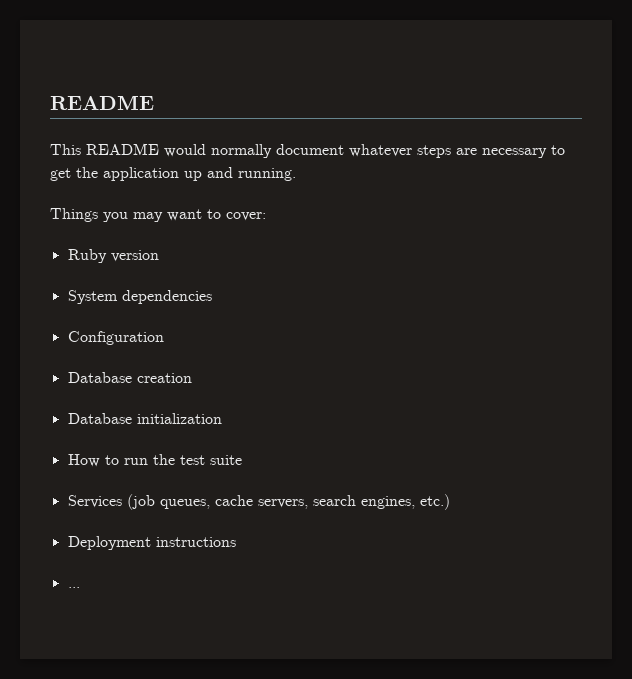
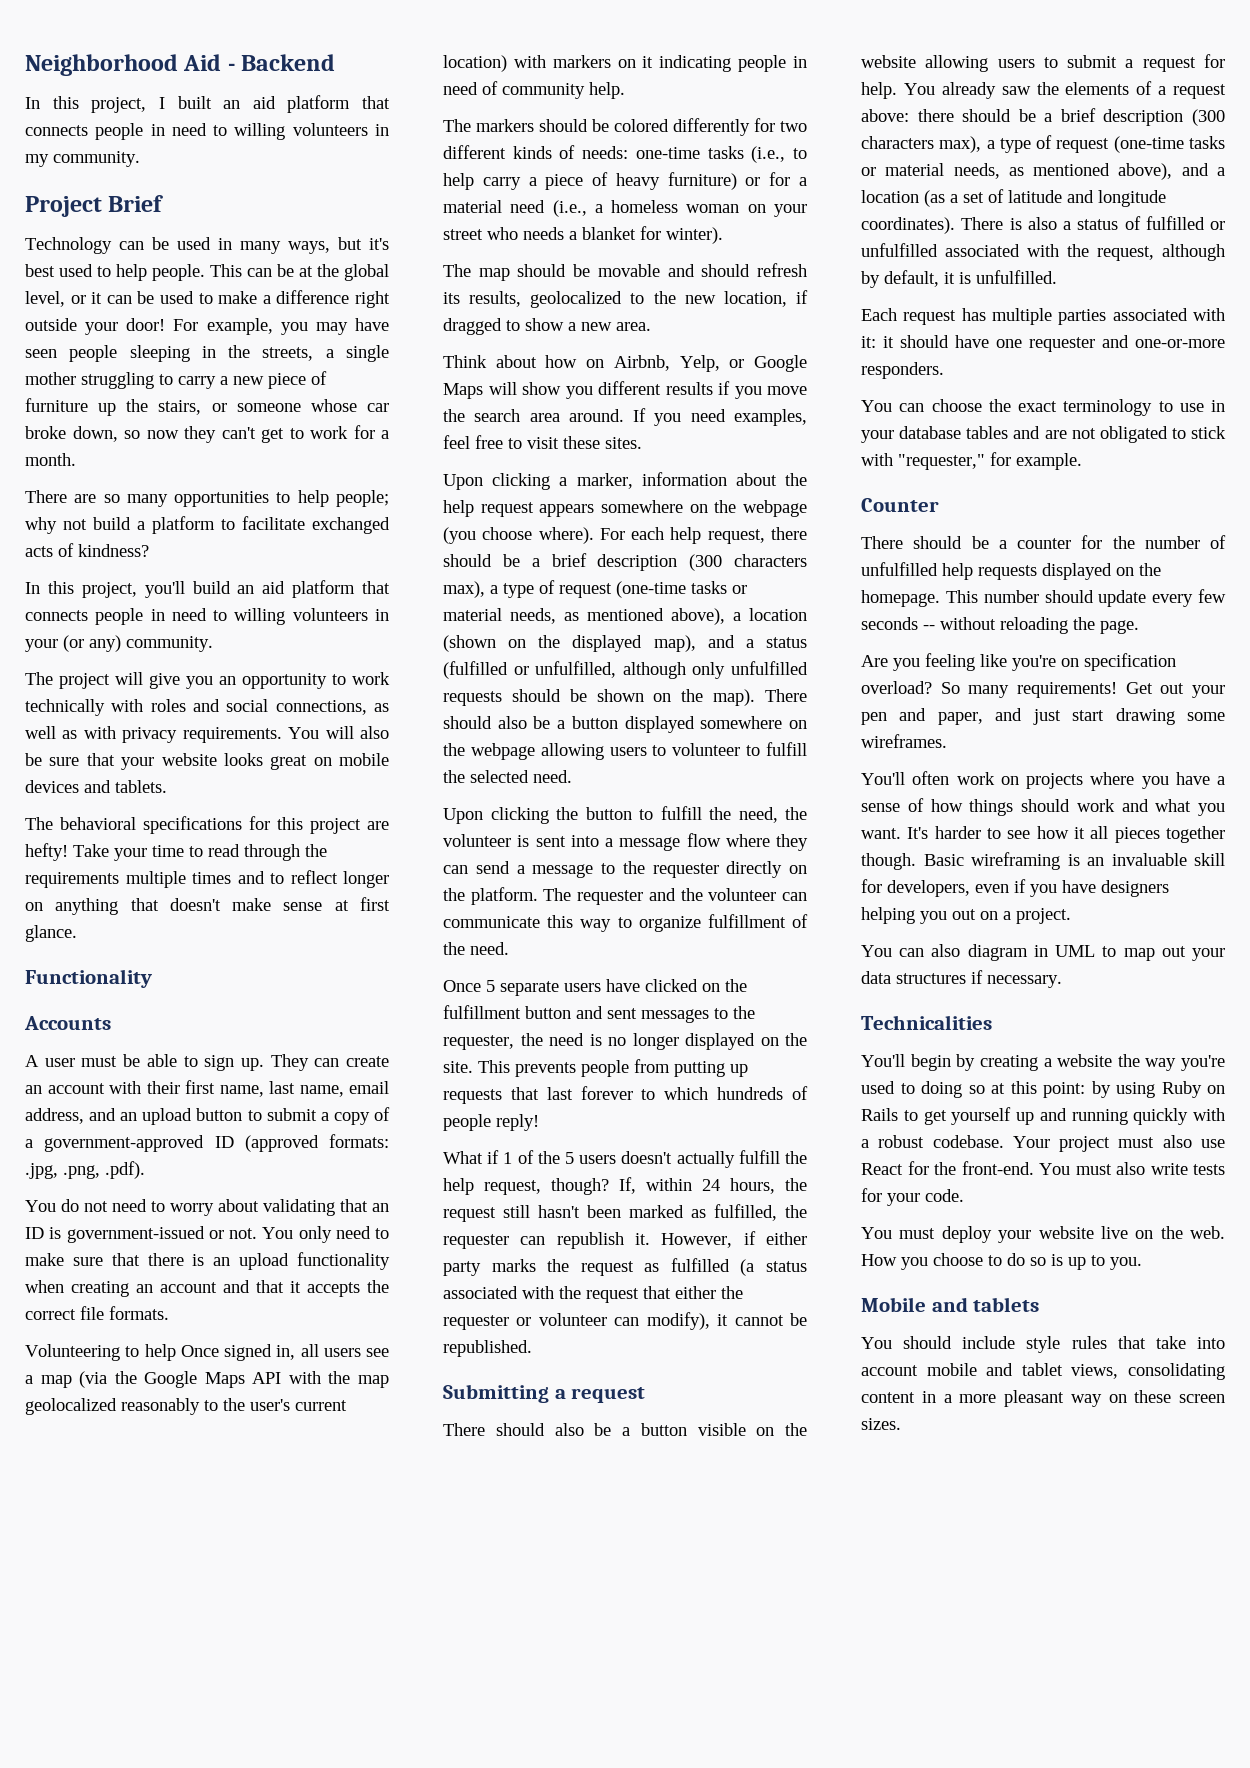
[50,95,154,110] [50,143,565,158] [50,167,296,181] [50,208,266,222] [67,249,159,263] [67,290,212,304] [67,331,164,345] [67,372,192,383] [67,413,222,424] [67,454,242,467] [67,494,450,510] [67,536,236,550] [67,587,80,588] README // This README would normally document whatever steps are necessary to get the application up and running. // Things you may want to cover: // Ruby version // System dependencies // Configuration // Database creation // Database initialization // How to run the test suite // Services (job queues, cache servers, search engines, etc.) // Deployment instructions // ... -> [25,54,336,76] [25,95,390,113] [25,123,389,140] [25,151,140,167] [25,195,164,217] [25,237,389,254] [25,264,389,281] [25,290,390,308] [25,318,389,335] [25,345,389,362] [25,371,327,389] [25,398,389,416] [25,425,389,443] [25,453,76,466] [25,490,389,507] [25,516,390,534] [25,543,149,557] [25,580,390,598] [25,608,389,625] [25,635,213,652] [25,672,390,689] [25,699,389,716] [25,726,389,743] [25,753,389,770] [25,780,167,793] [25,816,389,834] [25,843,327,861] [25,870,389,888] [25,897,390,915] [25,925,77,942] [25,969,152,988] [24,1016,111,1030] [25,1054,389,1071] [25,1080,389,1097] [25,1107,390,1125] [25,1134,389,1152] [25,1161,145,1179] [25,1199,389,1216] [25,1226,389,1243] [25,1252,390,1270] [25,1280,389,1297] [25,1306,169,1320] [25,1344,389,1361] [25,1371,389,1388] [25,1398,347,1415] [443,55,807,72] [443,81,625,99] [443,118,807,136] [443,145,807,163] [443,172,807,190] [443,200,807,217] [443,226,723,244] [443,263,807,281] [443,290,808,308] [443,318,651,335] [443,355,807,372] [443,381,807,399] [443,408,807,426] [443,435,642,449] [443,472,807,490] [443,500,807,517] [443,527,807,544] [443,553,807,571] [443,580,747,598] [443,608,807,625] [443,635,807,652] [443,661,808,679] [443,689,807,706] [443,716,807,733] [443,742,807,760] [443,770,572,783] [443,806,807,824] [443,833,808,851] [443,861,807,878] [443,887,807,905] [443,914,808,932] [443,942,509,955] [443,979,747,996] [443,1005,755,1023] [443,1033,807,1050] [443,1059,748,1077] [443,1086,808,1104] [443,1114,539,1131] [443,1150,807,1168] [443,1177,807,1195] [443,1204,807,1222] [443,1231,807,1249] [443,1258,807,1276] [443,1286,743,1303] [443,1312,807,1330] [443,1340,532,1357] [443,1384,646,1403] [443,1423,807,1436] [861,54,1225,72] [861,81,1226,99] [861,108,1225,126] [861,135,1225,153] [861,163,1225,180] [861,189,1166,207] [861,216,1225,234] [861,243,1225,261] [861,270,1057,288] [861,308,1225,325] [861,335,1225,352] [861,362,944,379] [861,399,1225,416] [861,426,1226,443] [861,452,1082,470] [861,498,939,512] [861,535,1226,549] [861,562,1161,580] [861,589,1226,607] [861,617,1139,634] [861,653,1176,671] [861,681,1225,698] [861,708,1225,725] [861,734,947,748] [861,771,1225,789] [861,798,1225,816] [861,826,1225,843] [861,852,1225,870] [861,879,1169,897] [861,907,1071,924] [861,944,1225,961] [861,970,1062,988] [861,1015,992,1030] [861,1054,1225,1071] [861,1081,1225,1098] [861,1107,1225,1125] [861,1135,1225,1152] [861,1161,1225,1175] [861,1188,964,1206] [861,1226,1225,1243] [861,1253,1142,1270] [861,1297,1040,1312] [861,1336,1225,1353] [861,1363,1225,1380] [861,1390,1225,1407] [861,1418,901,1430] Neighborhood Aid - Backend // In this project, I built an aid platform that connects people in need to willing volunteers in my community. // Project Brief // Technology can be used in many ways, but it's best used to help people. This can be at the global level, or it can be used to make a difference right outside your door! For example, you may have seen people sleeping in the streets, a single mother struggling to carry a new piece of furniture up the stairs, or someone whose car broke down, so now they can't get to work for a month. // There are so many opportunities to help people; why not build a platform to facilitate exchanged acts of kindness? // In this project, you'll build an aid platform that connects people in need to willing volunteers in your (or any) community. // The project will give you an opportunity to work technically with roles and social connections, as well as with privacy requirements. You will also be sure that your website looks great on mobile devices and tablets. // The behavioral specifications for this project are hefty! Take your time to read through the requirements multiple times and to reflect longer on anything that doesn't make sense at first glance. // Functionality // Accounts // A user must be able to sign up. They can create an account with their first name, last name, email address, and an upload button to submit a copy of a government-approved ID (approved formats: .jpg, .png, .pdf). // You do not need to worry about validating that an ID is government-issued or not. You only need to make sure that there is an upload functionality when creating an account and that it accepts the correct file formats. // Volunteering to help Once signed in, all users see a map (via the Google Maps API with the map geolocalized reasonably to the user's current location) with markers on it indicating people in need of community help. // The markers should be colored differently for two different kinds of needs: one-time tasks (i.e., to help carry a piece of heavy furniture) or for a material need (i.e., a homeless woman on your street who needs a blanket for winter). // The map should be movable and should refresh its results, geolocalized to the new location, if dragged to show a new area. // Think about how on Airbnb, Yelp, or Google Maps will show you different results if you move the search area around. If you need examples, feel free to visit these sites. // Upon clicking a marker, information about the help request appears somewhere on the webpage (you choose where). For each help request, there should be a brief description (300 characters max), a type of request (one-time tasks or material needs, as mentioned above), a location (shown on the displayed map), and a status (fulfilled or unfulfilled, although only unfulfilled requests should be shown on the map). There should also be a button displayed somewhere on the webpage allowing users to volunteer to fulfill the selected need. // Upon clicking the button to fulfill the need, the volunteer is sent into a message flow where they can send a message to the requester directly on the platform. The requester and the volunteer can communicate this way to organize fulfillment of the need. // Once 5 separate users have clicked on the fulfillment button and sent messages to the requester, the need is no longer displayed on the site. This prevents people from putting up requests that last forever to which hundreds of people reply! // What if 1 of the 5 users doesn't actually fulfill the help request, though? If, within 24 hours, the request still hasn't been marked as fulfilled, the requester can republish it. However, if either party marks the request as fulfilled (a status associated with the request that either the requester or volunteer can modify), it cannot be republished. // Submitting a request // There should also be a button visible on the website allowing users to submit a request for help. You already saw the elements of a request above: there should be a brief description (300 characters max), a type of request (one-time tasks or material needs, as mentioned above), and a location (as a set of latitude and longitude coordinates). There is also a status of fulfilled or unfulfilled associated with the request, although by default, it is unfulfilled. // Each request has multiple parties associated with it: it should have one requester and one-or-more responders. // You can choose the exact terminology to use in your database tables and are not obligated to stick with "requester," for example. // Counter // There should be a counter for the number of unfulfilled help requests displayed on the homepage. This number should update every few seconds -- without reloading the page. // Are you feeling like you're on specification overload? So many requirements! Get out your pen and paper, and just start drawing some wireframes. // You'll often work on projects where you have a sense of how things should work and what you want. It's harder to see how it all pieces together though. Basic wireframing is an invaluable skill for developers, even if you have designers helping you out on a project. // You can also diagram in UML to map out your data structures if necessary. // Technicalities // You'll begin by creating a website the way you're used to doing so at this point: by using Ruby on Rails to get yourself up and running quickly with a robust codebase. Your project must also use React for the front-end. You must also write tests for your code. // You must deploy your website live on the web. How you choose to do so is up to you. // Mobile and tablets // You should include style rules that take into account mobile and tablet views, consolidating content in a more pleasant way on these screen sizes.

